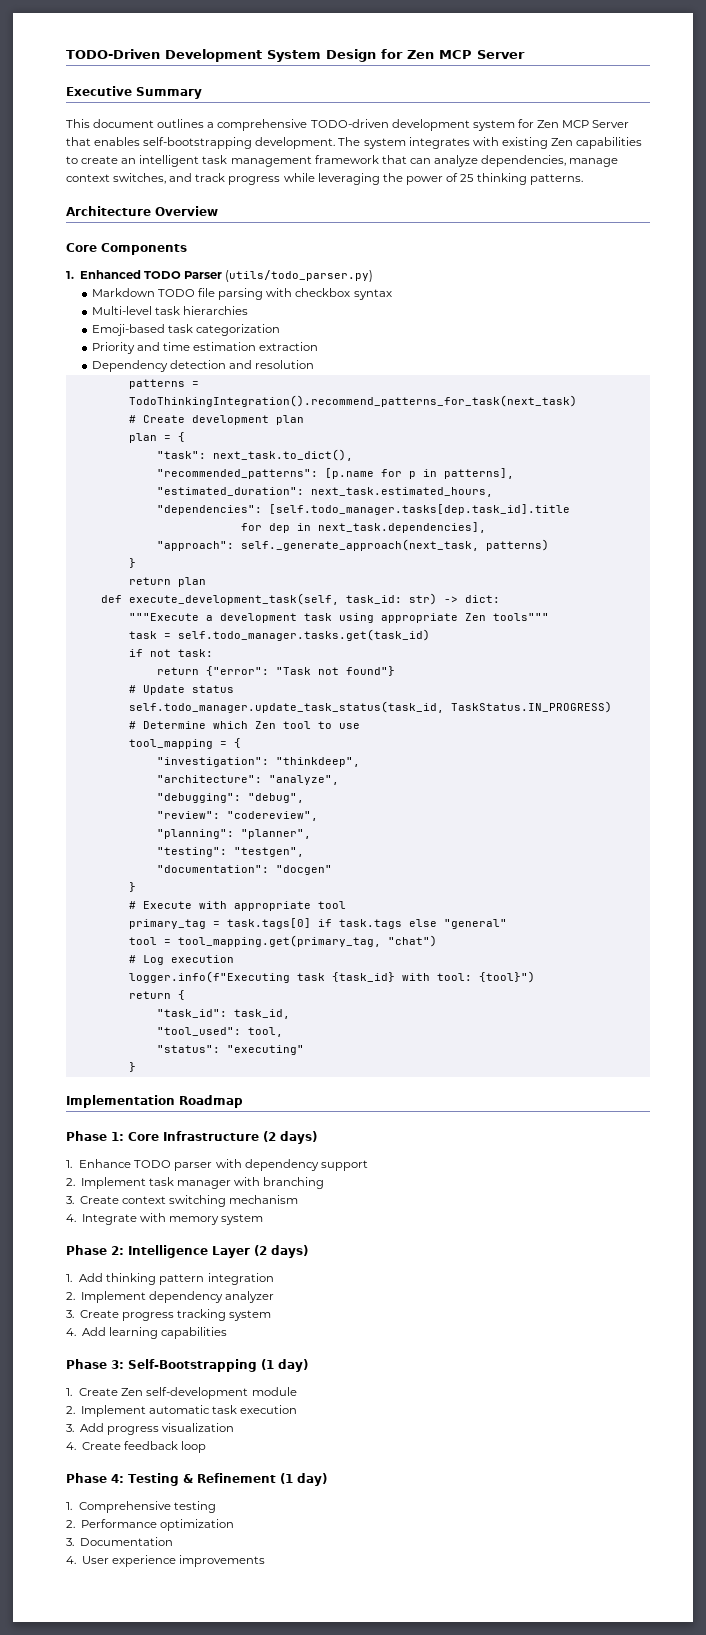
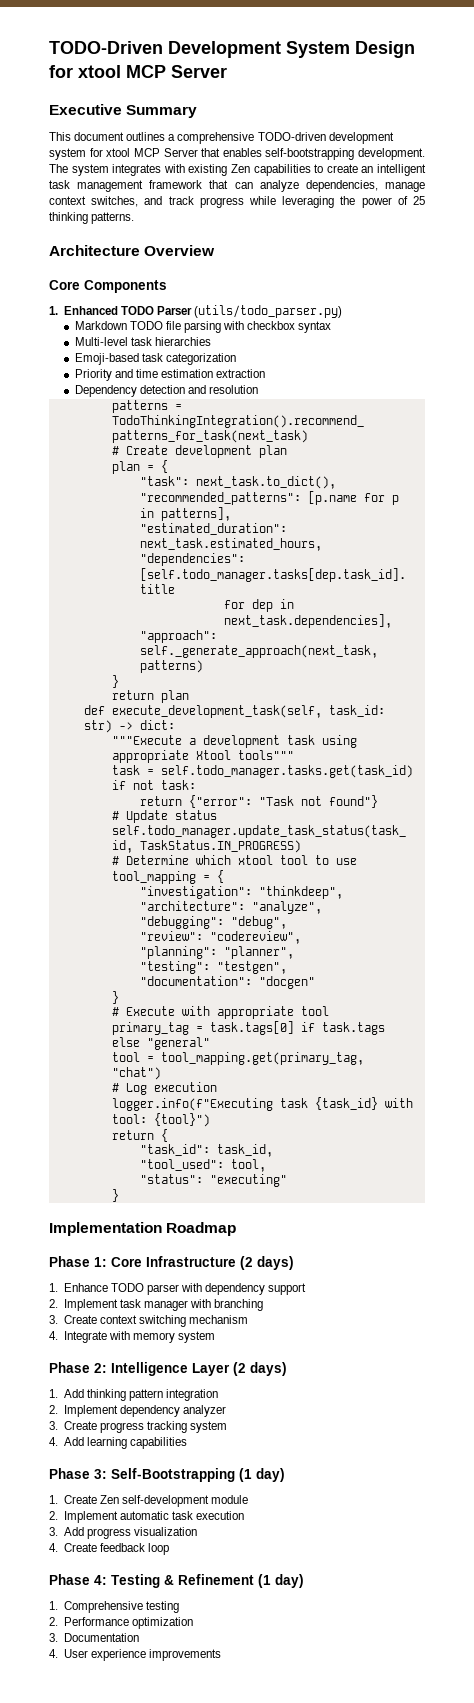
[407,50,434,59] Zen -> [78,65,121,78] xtool
[536,120,559,128] Zen -> [106,148,131,157] xtool
[464,613,486,621] Zen -> [195,750,231,760] Xtool
[254,721,276,729] Zen -> [237,855,273,865] xtool

